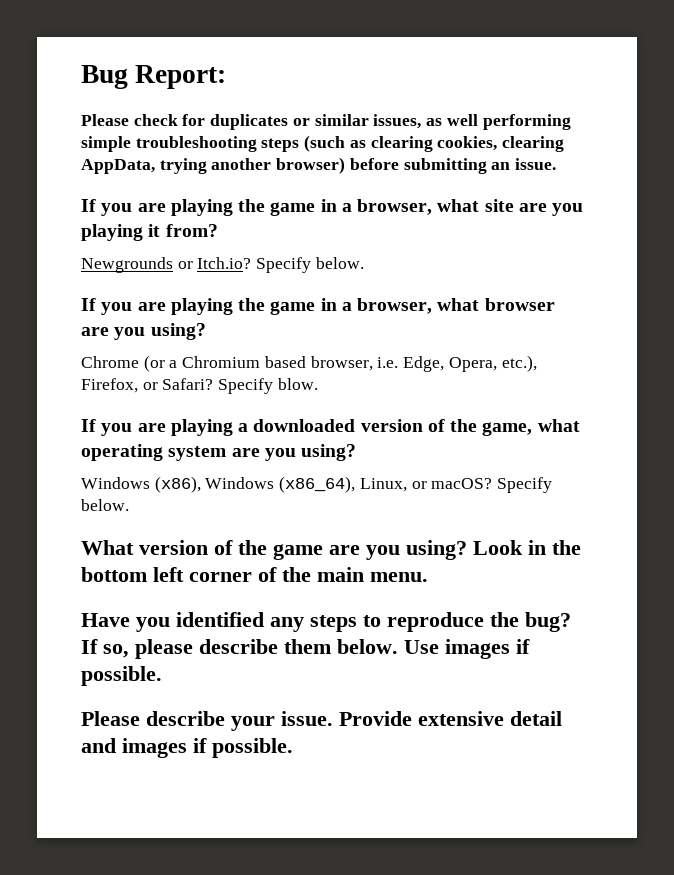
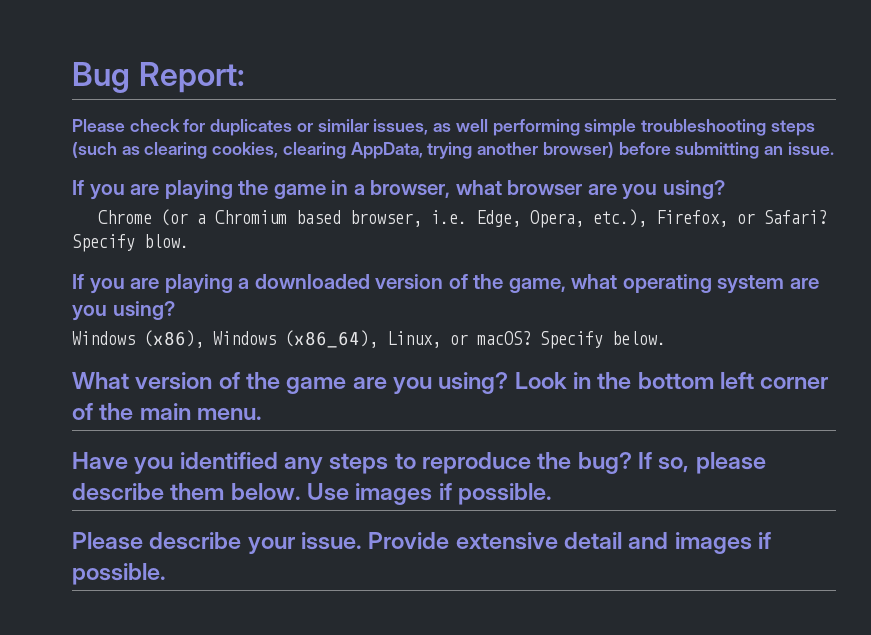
[81,199,584,216] [81,224,218,241] [81,257,364,273] // If you are playing the game in a browser, what site are you playing it from? // Newgrounds or Itch.io? Specify below. -> (834, 148) none

